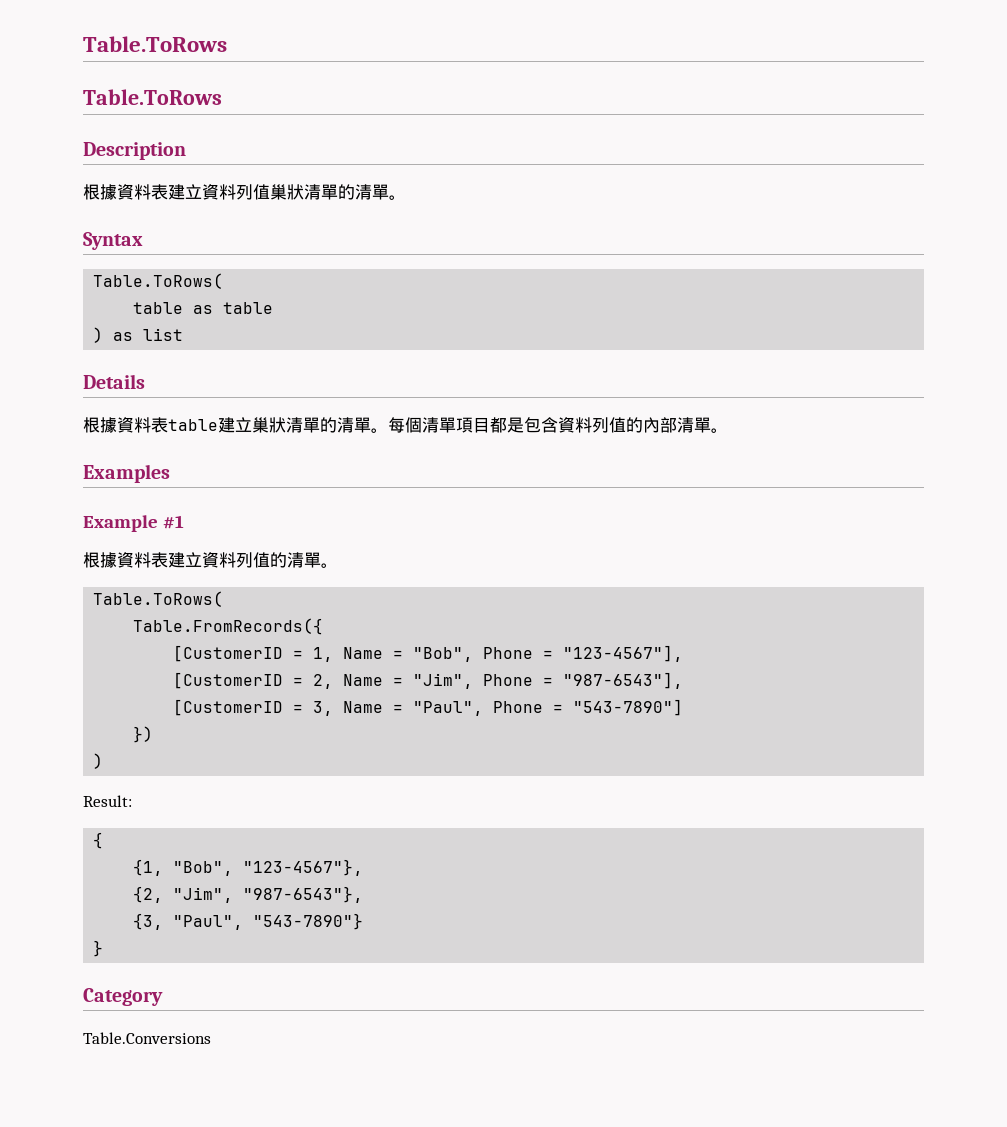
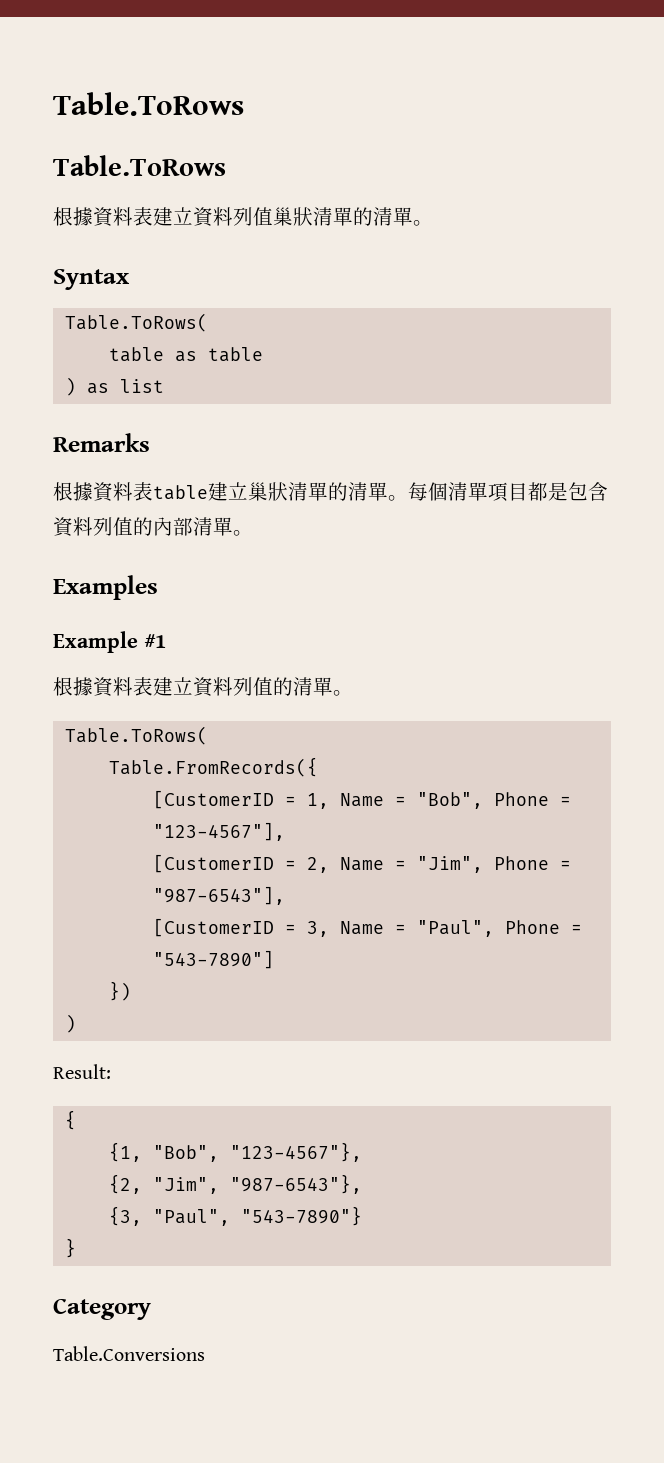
[83,142,186,160] // Description -> (226, 165) none
[83,374,145,389] Details -> [53,433,150,452] Remarks

